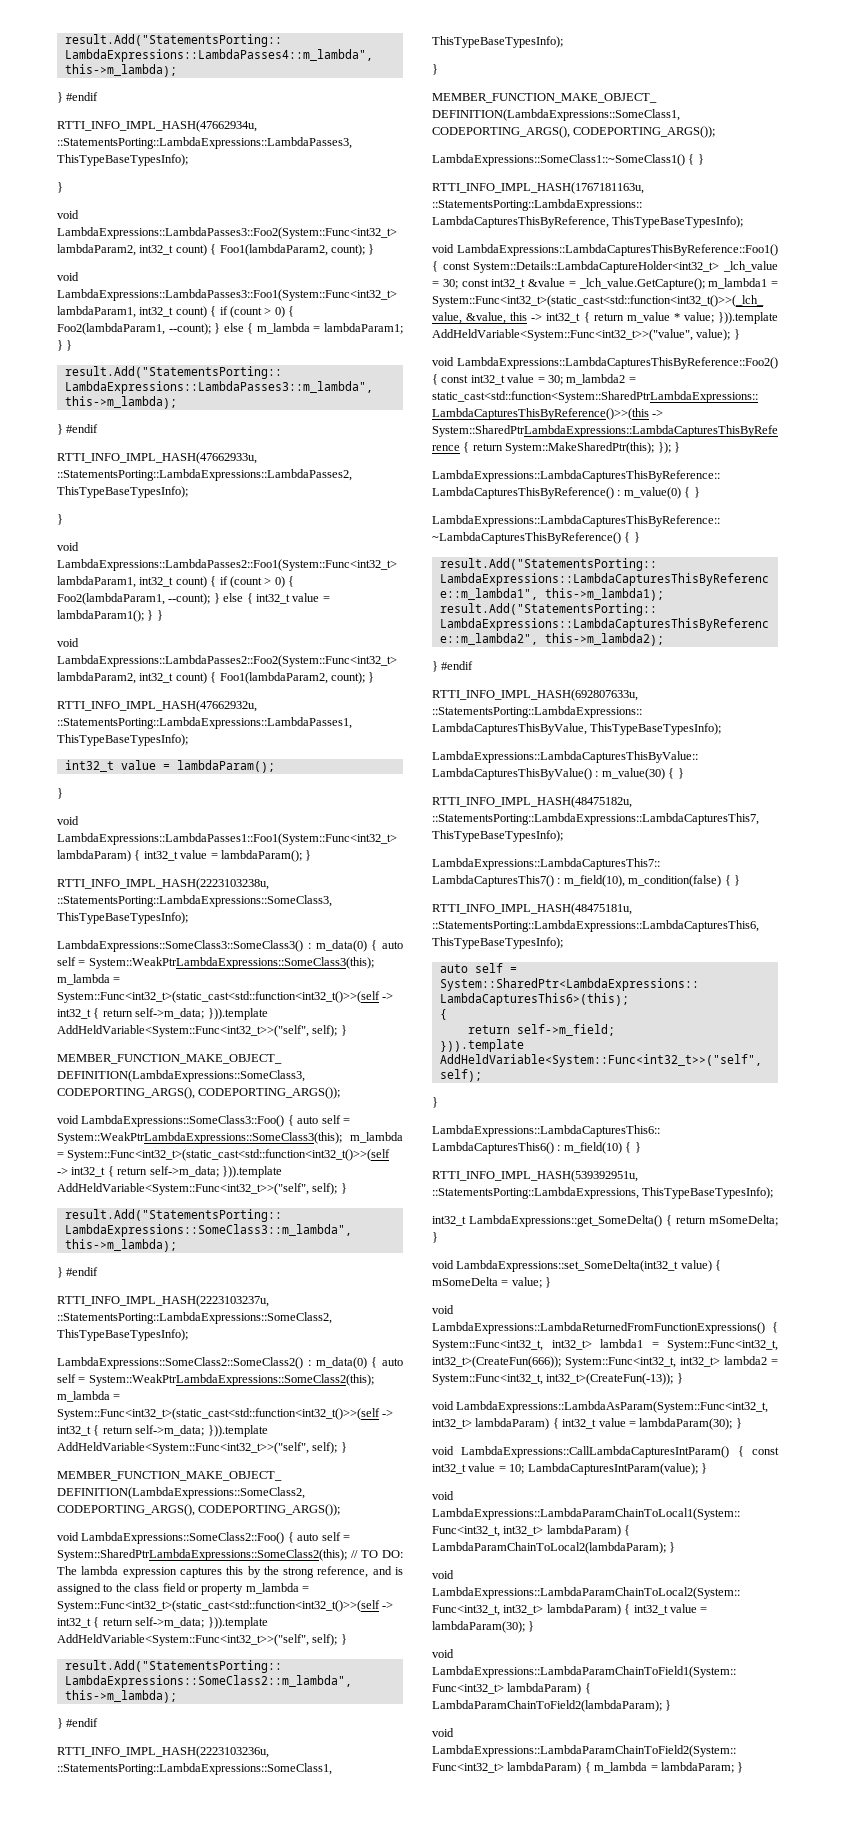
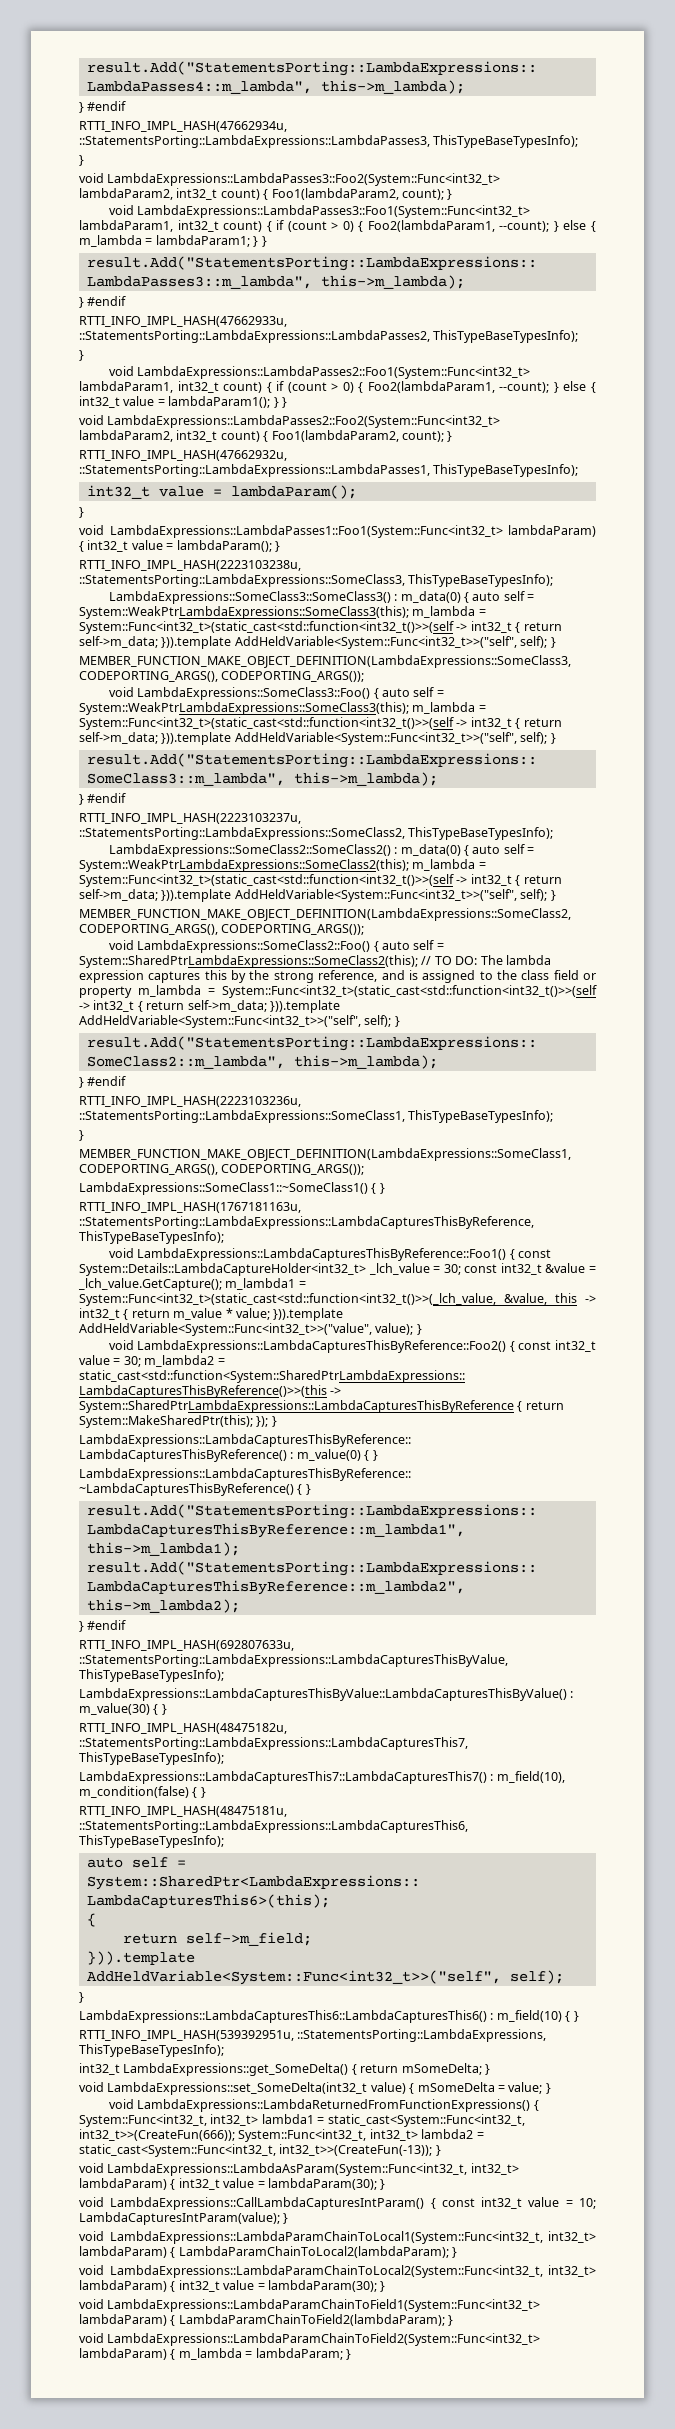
[667,1340,778,1351] [432,1356,561,1368] System::Func<int32_t, int32_t>(CreateFun(666)); -> [327,2114,525,2127] [79,2129,235,2141] static_cast<System::Func<int32_t, int32_t>>(CreateFun(666));
[432,1373,674,1385] System::Func<int32_t, int32_t>(CreateFun(-13)); -> [79,2144,433,2157] static_cast<System::Func<int32_t, int32_t>>(CreateFun(-13));

